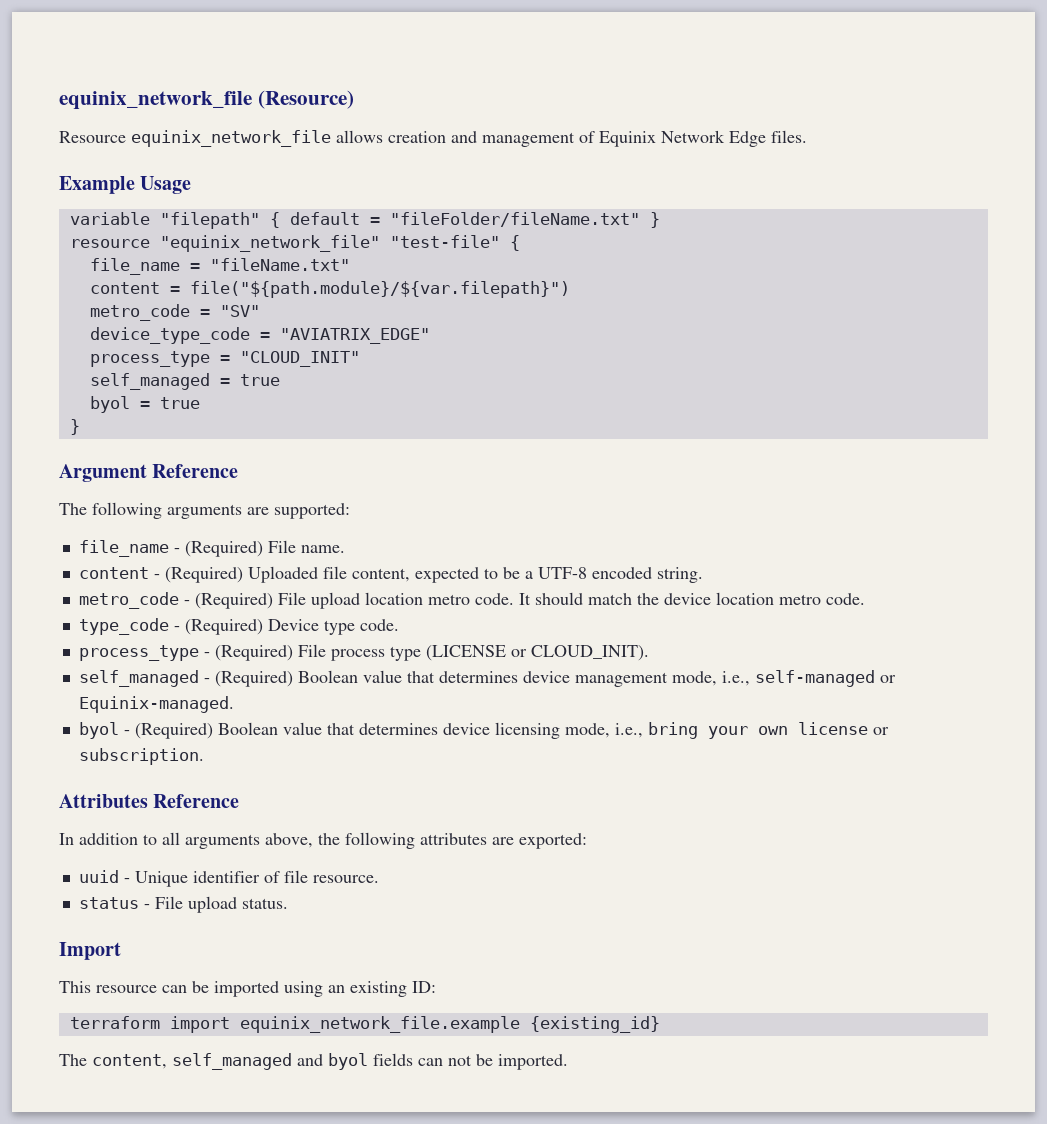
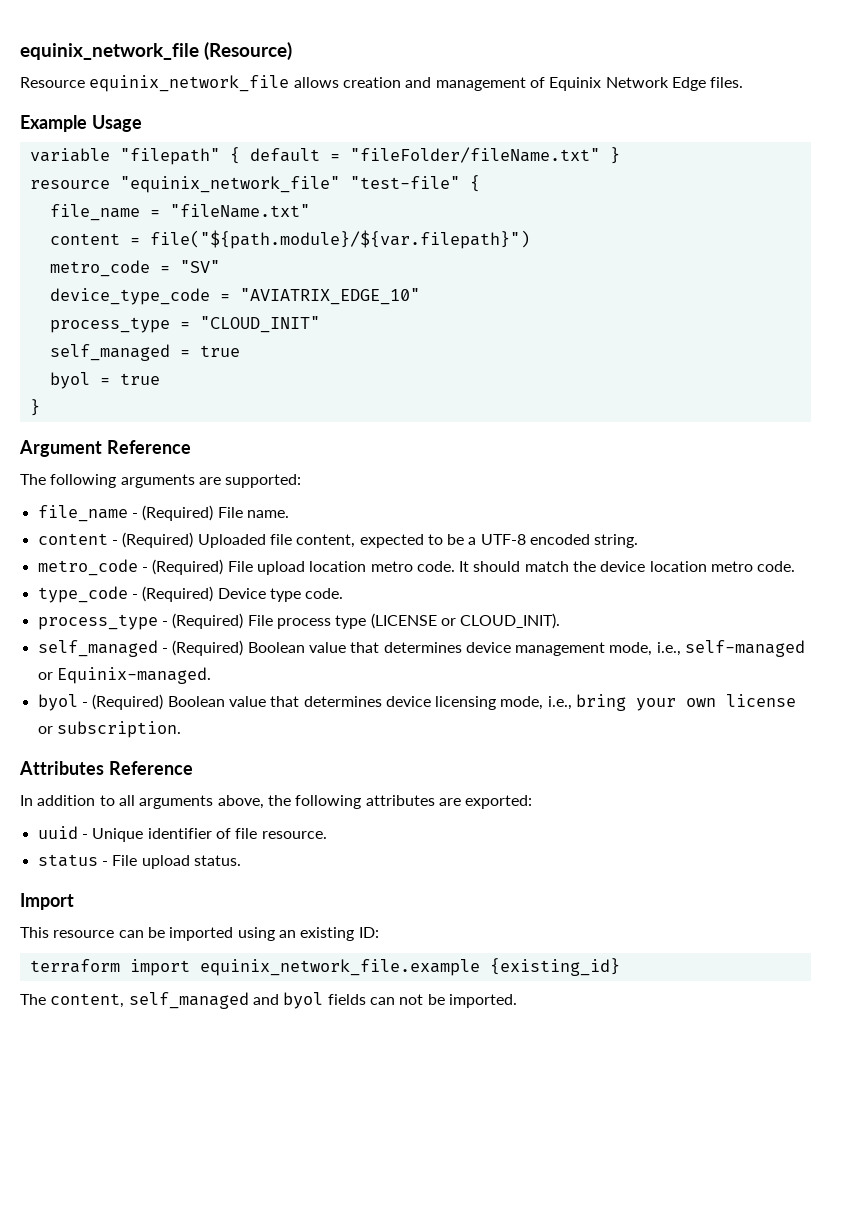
[279,328,430,344] "AVIATRIX_EDGE" -> [239,288,420,305] "AVIATRIX_EDGE_10"

